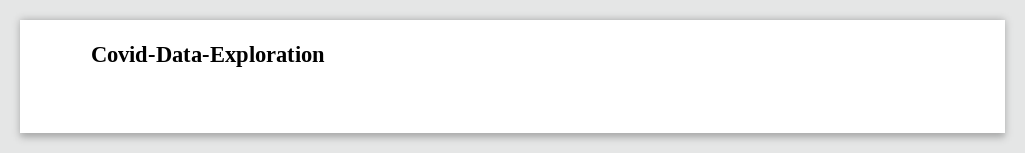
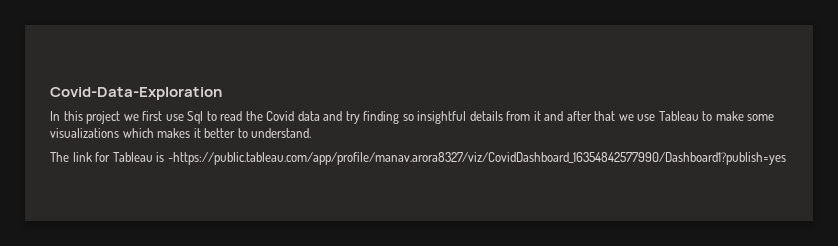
(325, 56) none -> [50,111,775,124] [50,128,312,138] [50,152,787,165] // In this project we first use Sql to read the Covid data and try finding so insightful details from it and after that we use Tableau to make some visualizations which makes it better to understand. // The link for Tableau is -https://public.tableau.com/app/profile/manav.arora8327/viz/CovidDashboard_16354842577990/Dashboard1?publish=yes

